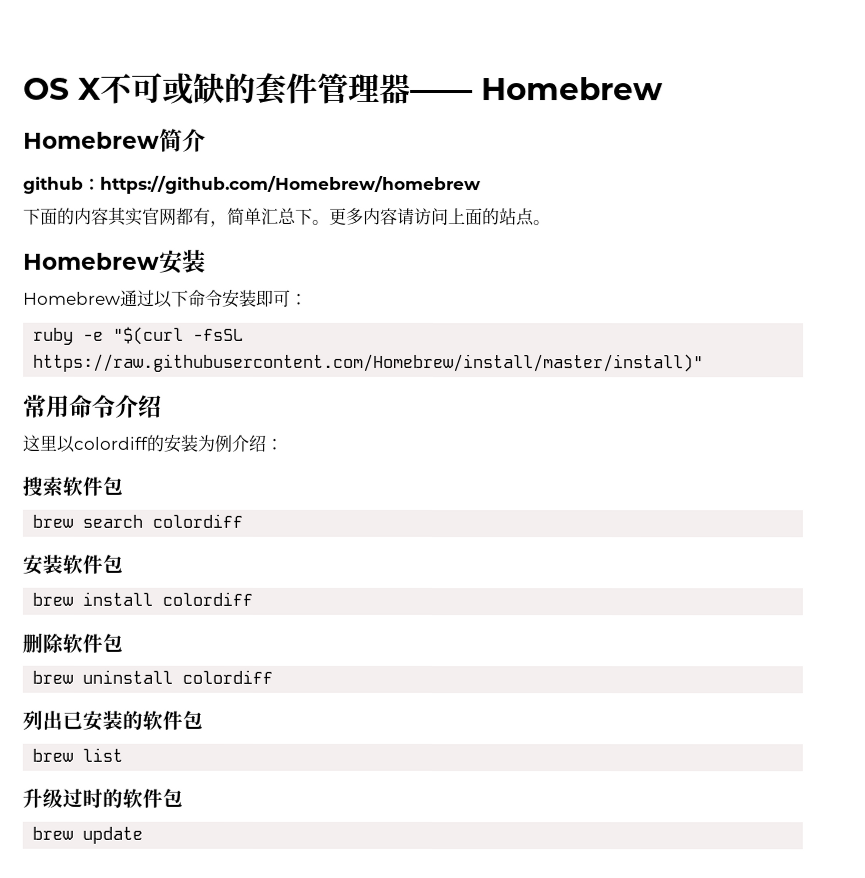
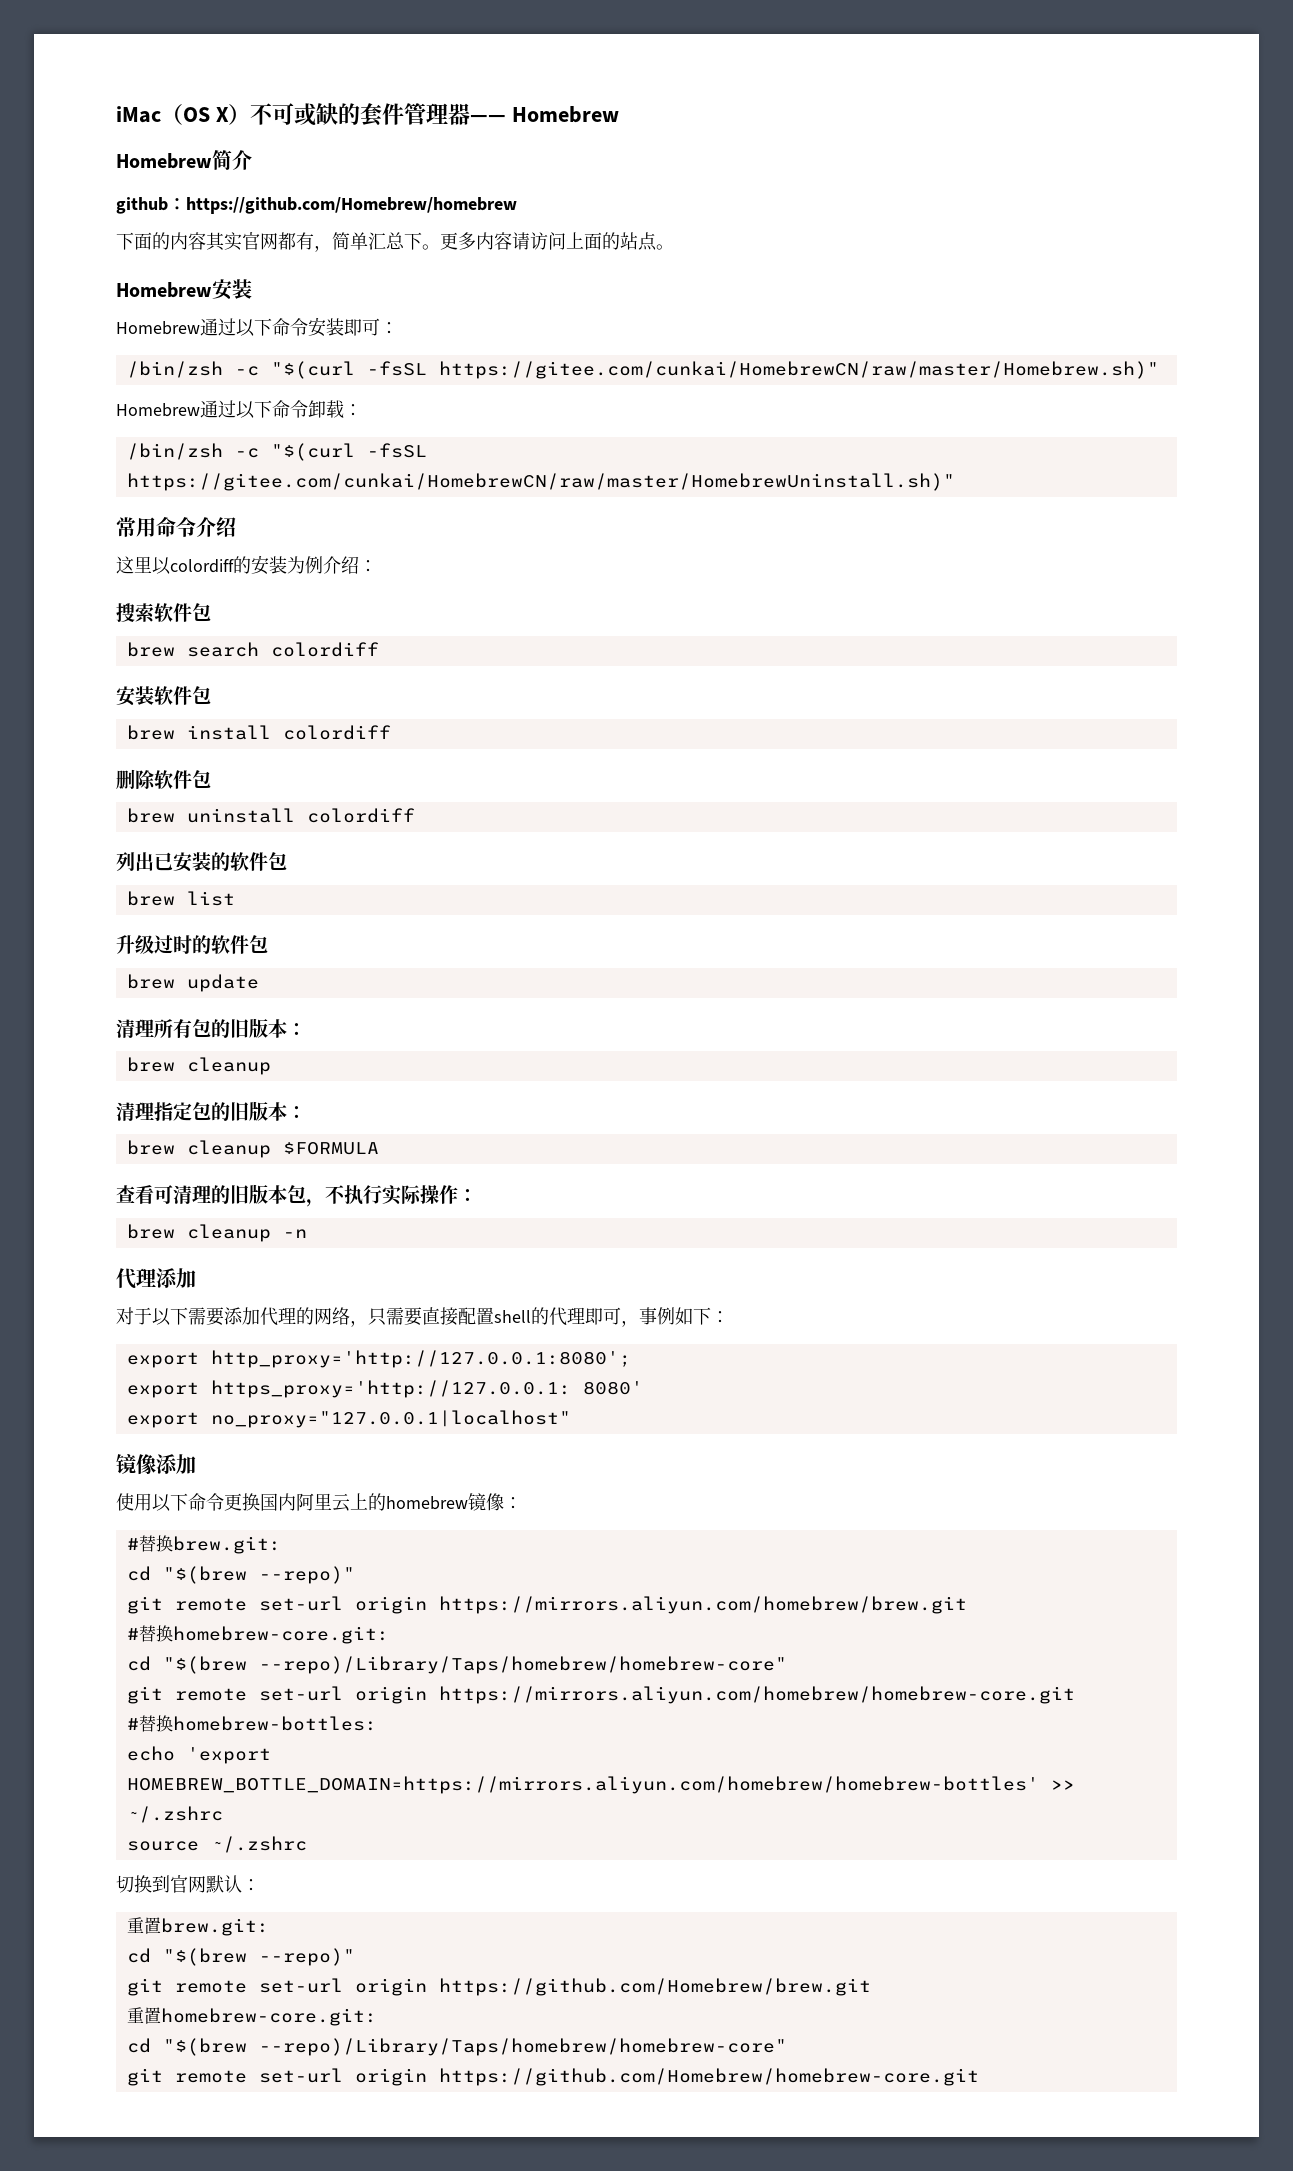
(23, 88) none -> [116,104,183,125] iMac（
(102, 88) none -> [227,104,250,125] ）
[33,326,245,345] [33,353,705,373] ruby -e "$(curl -fsSL https://raw.githubusercontent.com/Homebrew/install/master/install)" -> [126,361,1159,379] [116,400,362,419] [126,443,427,461] [126,473,955,491] /bin/zsh -c "$(curl -fsSL https://gitee.com/cunkai/HomebrewCN/raw/master/Homebrew.sh)" // Homebrew通过以下命令卸载： // /bin/zsh -c "$(curl -fsSL https://gitee.com/cunkai/HomebrewCN/raw/master/HomebrewUninstall.sh)"
(144, 835) none -> [116,1018,306,1038] [126,1057,271,1075] [116,1101,306,1121] [126,1140,379,1158] [116,1184,477,1207] [126,1224,307,1242] [116,1268,196,1289] [116,1307,729,1327] [126,1350,631,1368] [126,1380,643,1398] [126,1410,571,1428] [116,1454,196,1475] [116,1493,522,1512] [126,1535,281,1554] [126,1566,355,1584] [126,1596,967,1614] [126,1625,389,1644] [126,1656,787,1674] [126,1686,1075,1704] [126,1715,377,1732] [126,1746,271,1764] [126,1776,1075,1794] [126,1806,223,1823] [126,1836,307,1853] [116,1875,260,1893] [126,1917,269,1936] [126,1948,355,1966] [126,1978,871,1996] [126,2007,377,2026] [126,2038,787,2056] [126,2068,979,2086] // 清理所有包的旧版本： // brew cleanup // 清理指定包的旧版本： // brew cleanup $FORMULA // 查看可清理的旧版本包，不执行实际操作： // brew cleanup -n // 代理添加 // 对于以下需要添加代理的网络，只需要直接配置shell的代理即可，事例如下： // export http_proxy='http://127.0.0.1:8080'; // export https_proxy='http://127.0.0.1: 8080' // export no_proxy="127.0.0.1|localhost" // 镜像添加 // 使用以下命令更换国内阿里云上的homebrew镜像： // #替换brew.git: // cd "$(brew --repo)" // git remote set-url origin https://mirrors.aliyun.com/homebrew/brew.git // #替换homebrew-core.git: // cd "$(brew --repo)/Library/Taps/homebrew/homebrew-core" // git remote set-url origin https://mirrors.aliyun.com/homebrew/homebrew-core.git // #替换homebrew-bottles: // echo 'export HOMEBREW_BOTTLE_DOMAIN=https://mirrors.aliyun.com/homebrew/homebrew-bottles' >> ~/.zshrc // source ~/.zshrc // 切换到官网默认： // 重置brew.git: // cd "$(brew --repo)" // git remote set-url origin https://github.com/Homebrew/brew.git // 重置homebrew-core.git: // cd "$(brew --repo)/Library/Taps/homebrew/homebrew-core" // git remote set-url origin https://github.com/Homebrew/homebrew-core.git

